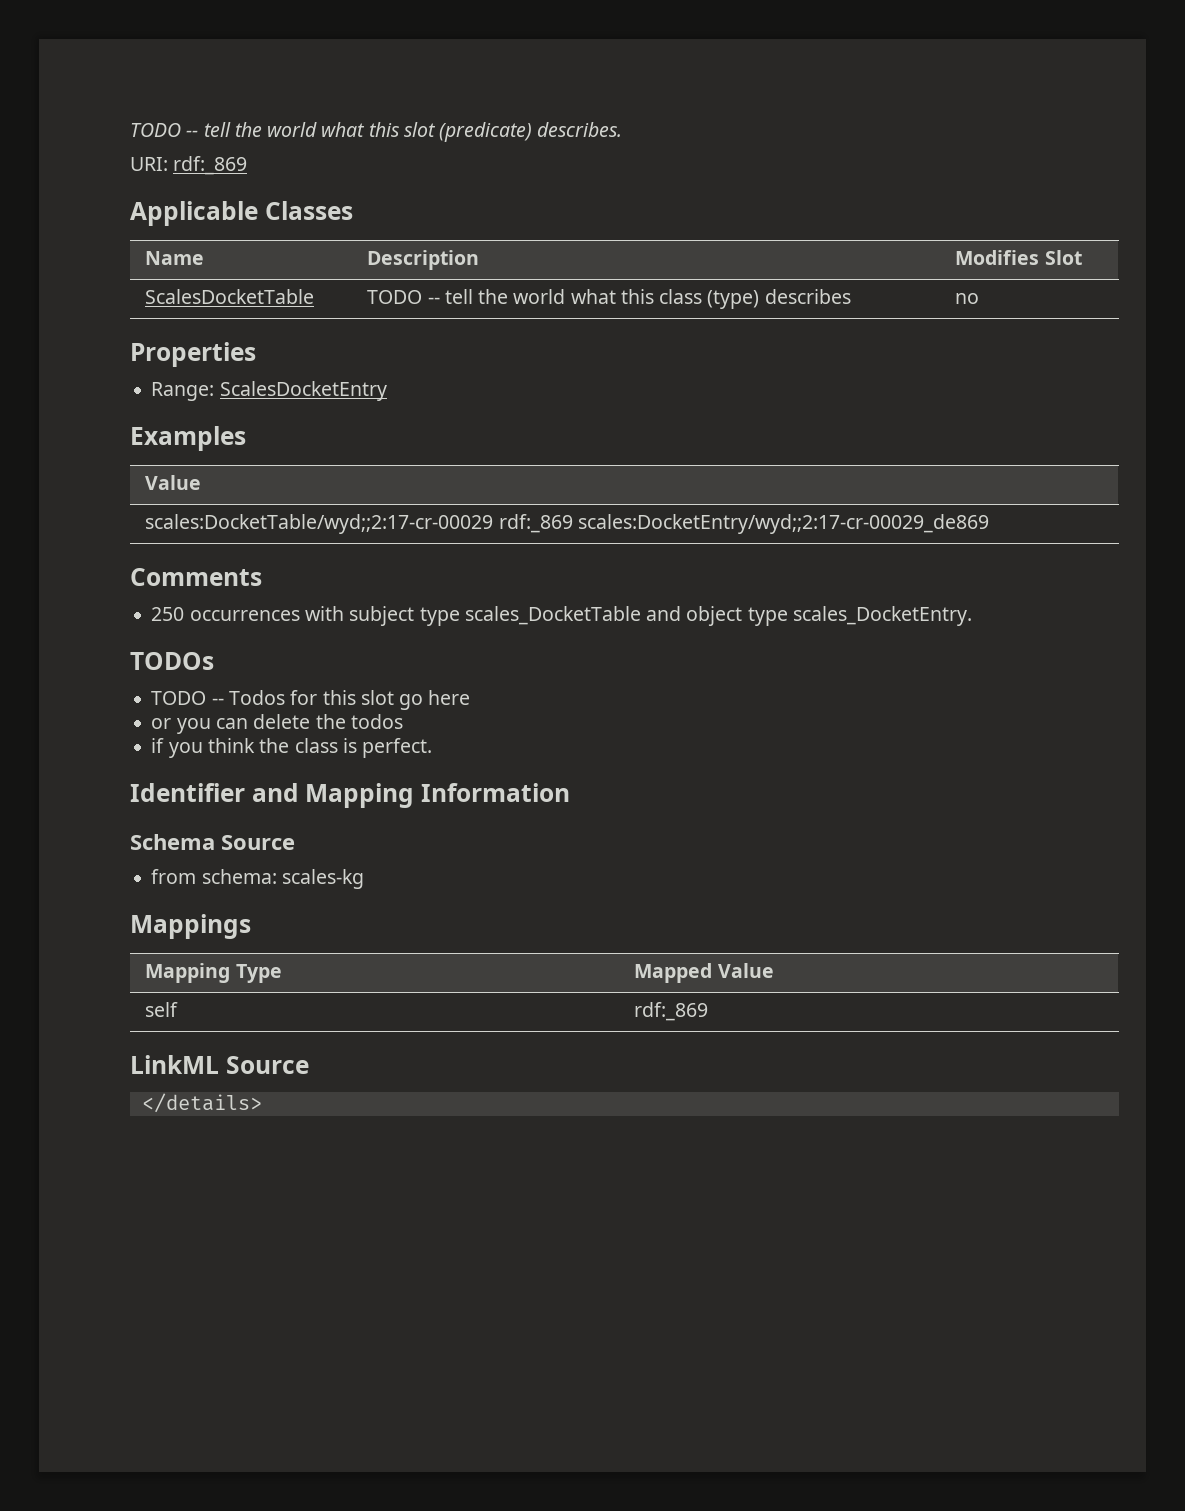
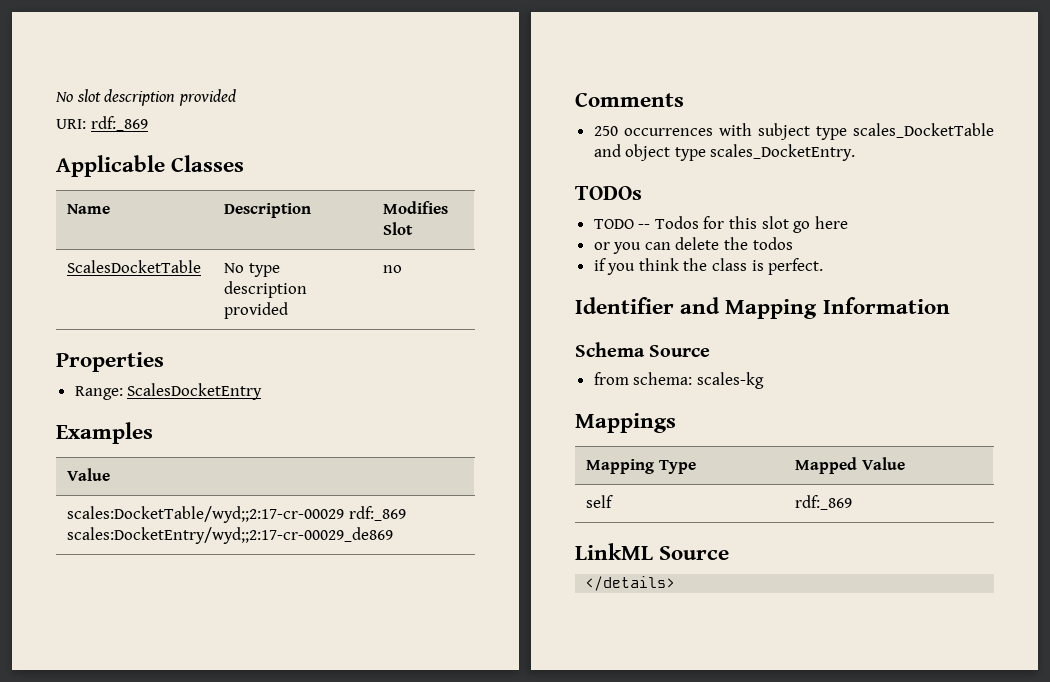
[130,122,623,142] TODO -- tell the world what this slot (predicate) describes. -> [55,89,236,106] No slot description provided
[367,289,851,309] TODO -- tell the world what this class (type) describes -> [224,263,280,277] [224,281,308,298] [224,302,289,319] No type description provided

